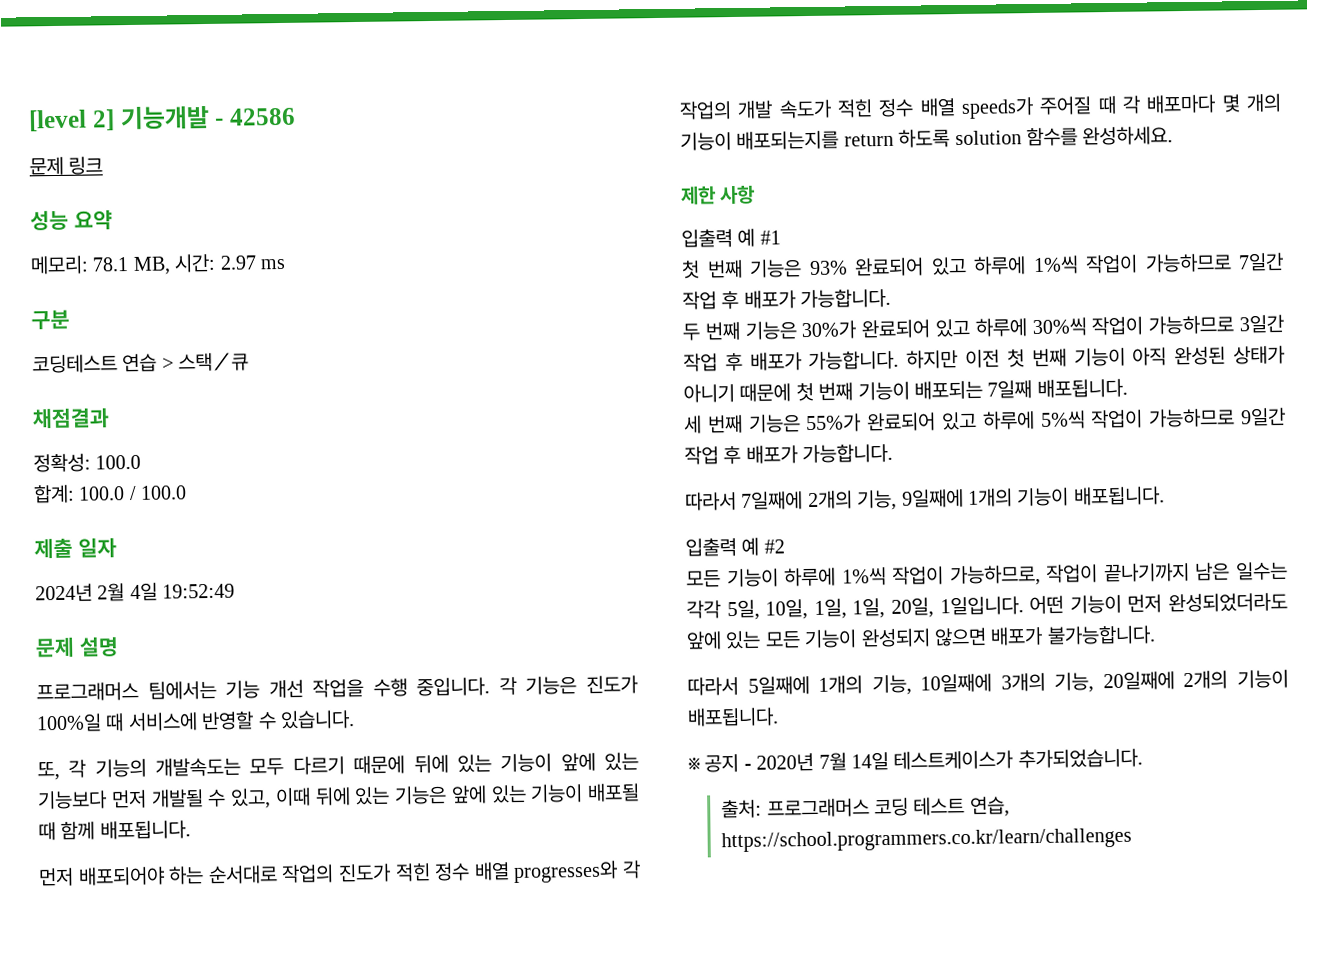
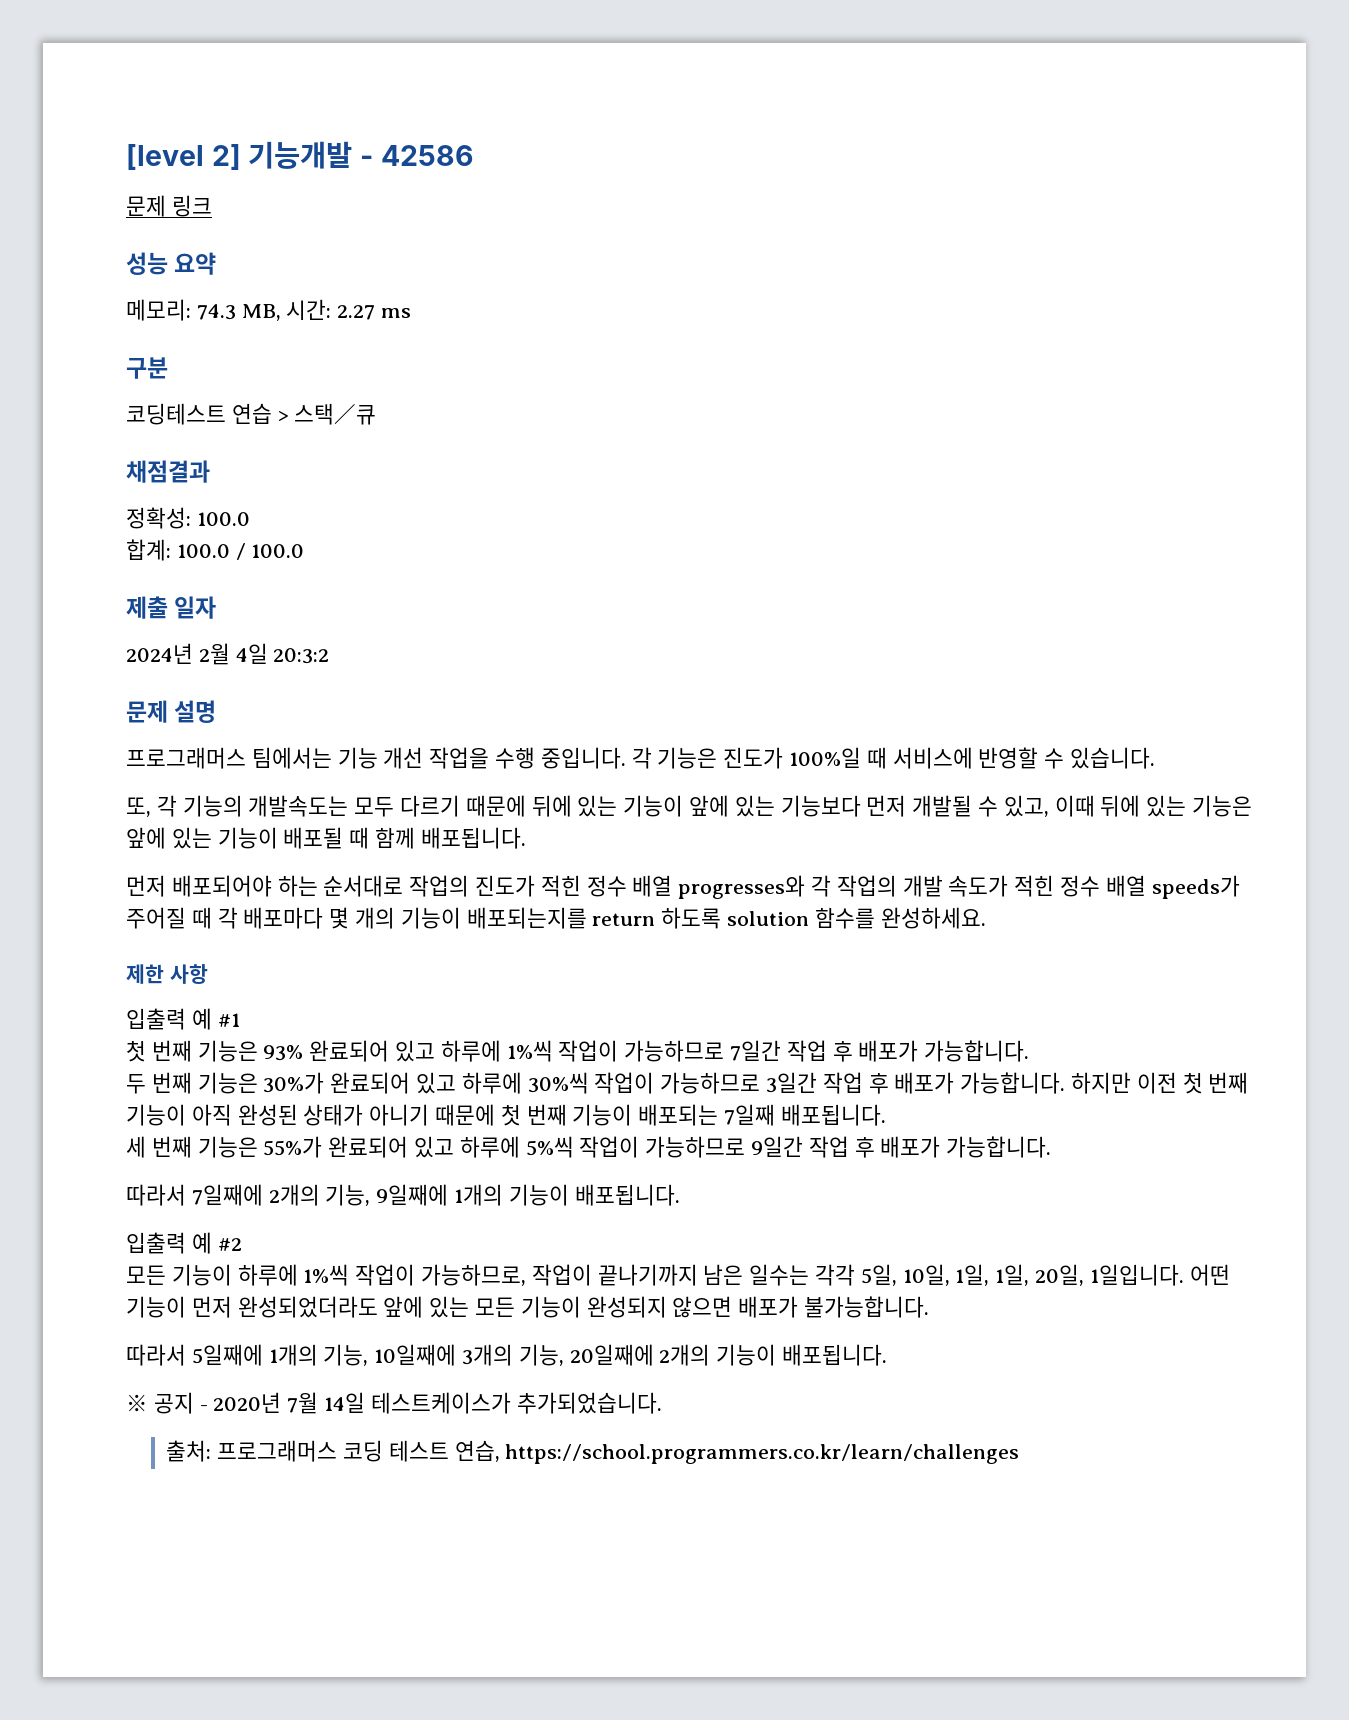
[92,257,130,272] 78.1 -> [196,304,236,320] 74.3
[219,255,257,270] 2.97 -> [337,305,376,320] 2.27
[162,583,236,599] 19:52:49 -> [273,648,330,664] 20:3:2

